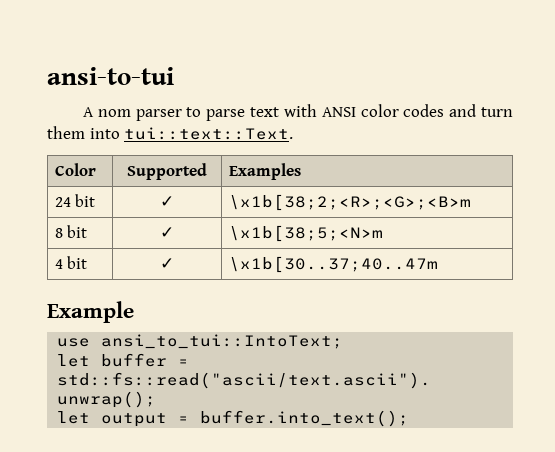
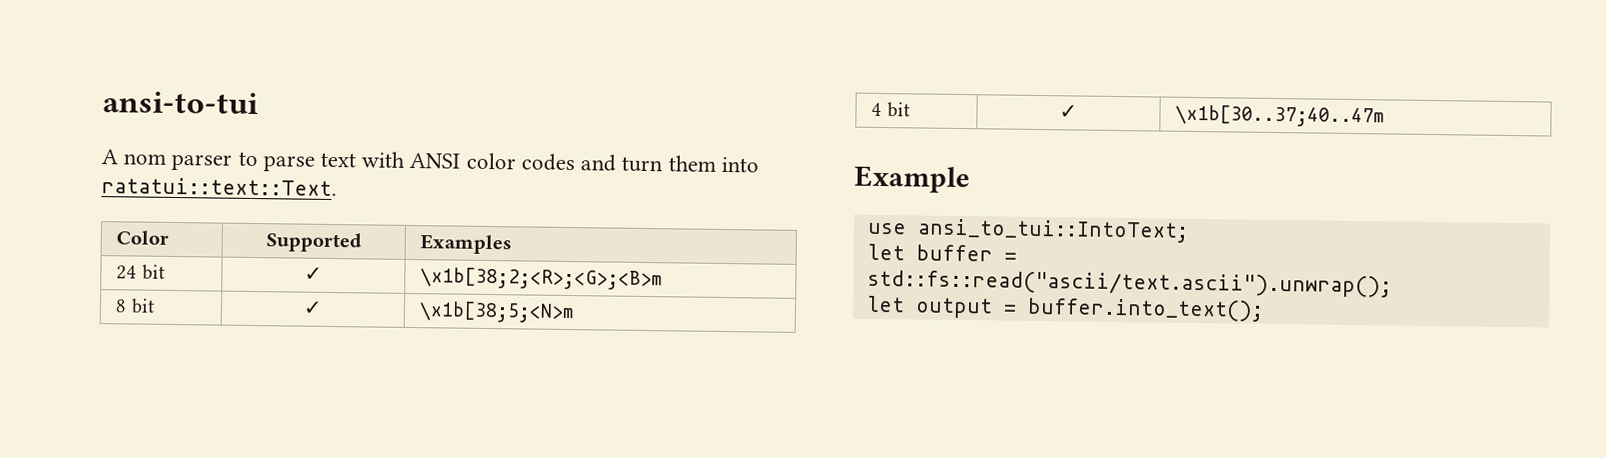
[124,127,294,140] tui::text::Text. -> [101,177,337,197] ratatui::text::Text.

